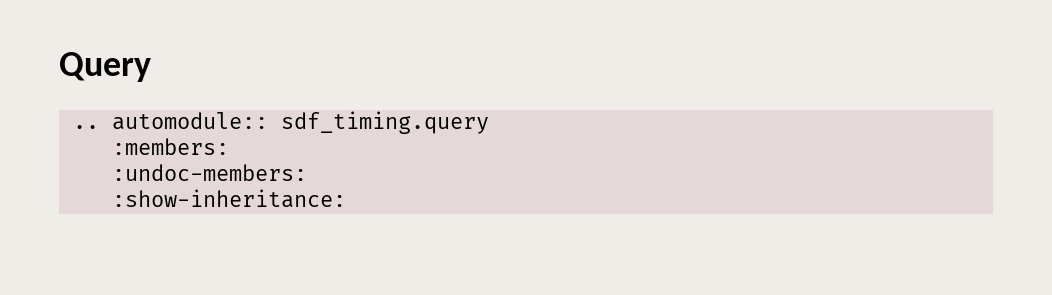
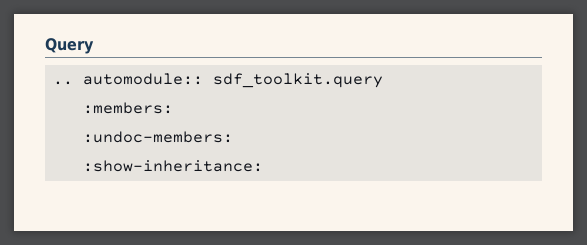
[280,111,489,134] sdf_timing.query -> [213,73,384,88] sdf_toolkit.query

